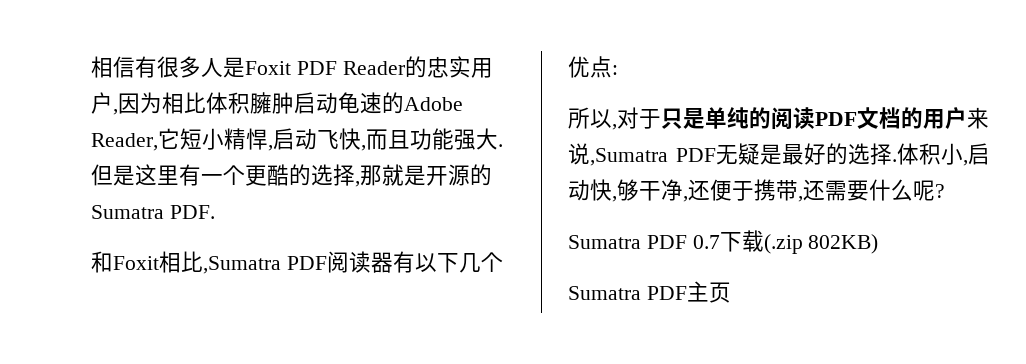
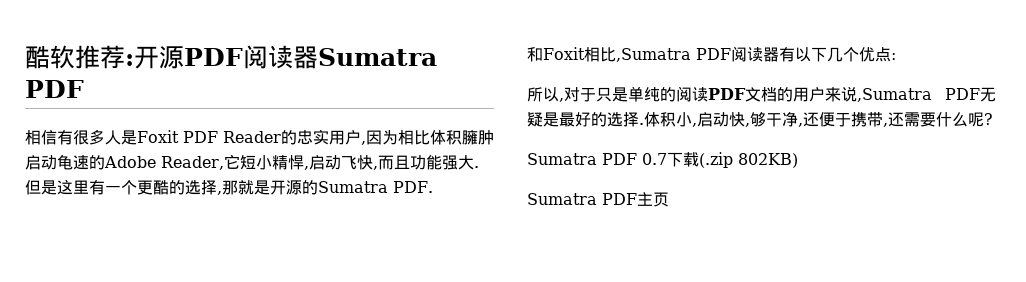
(91, 67) none -> [25,45,437,69] [25,80,84,98] 酷软推荐:开源PDF阅读器Sumatra PDF //

